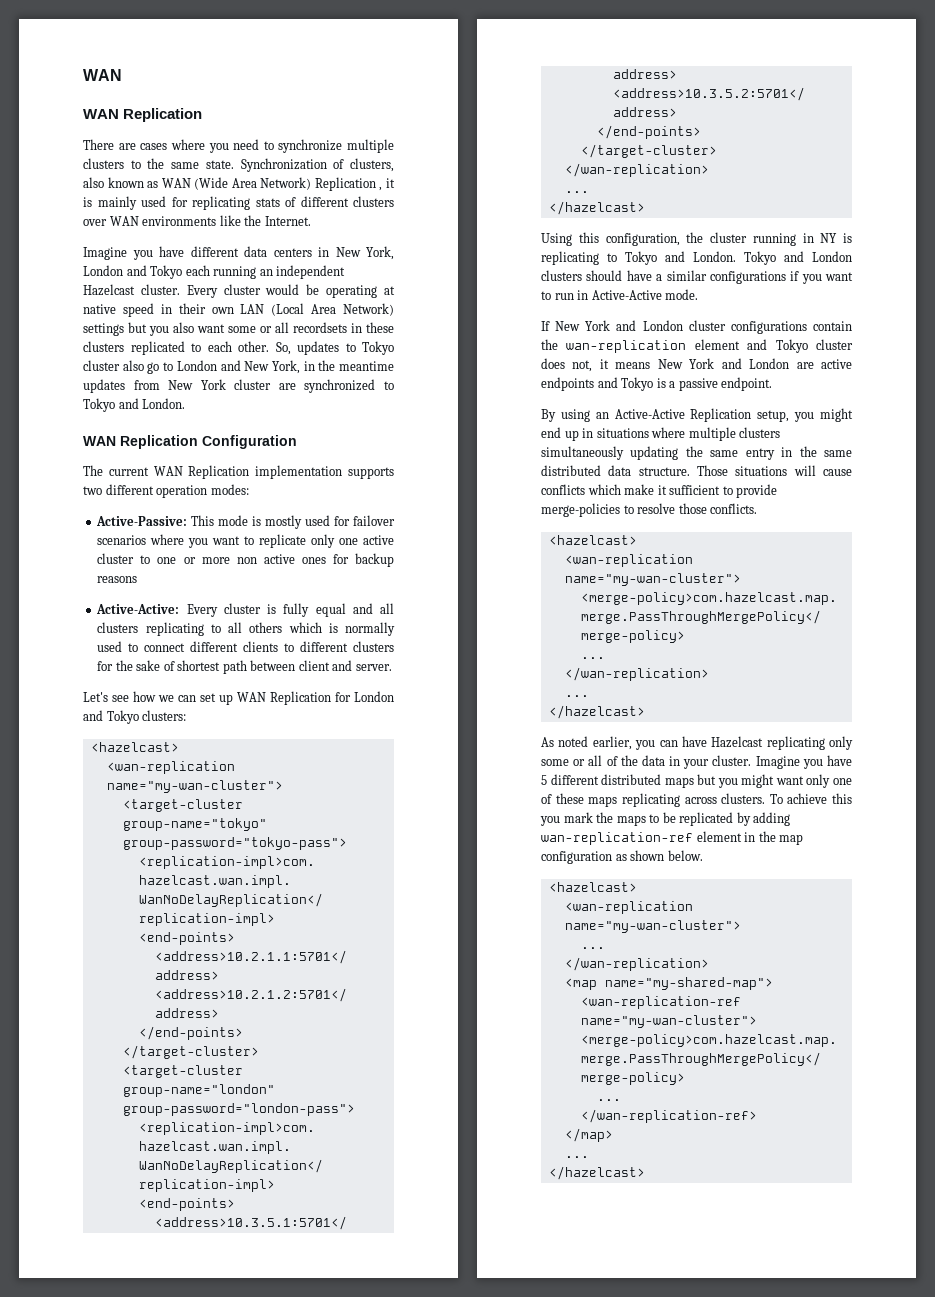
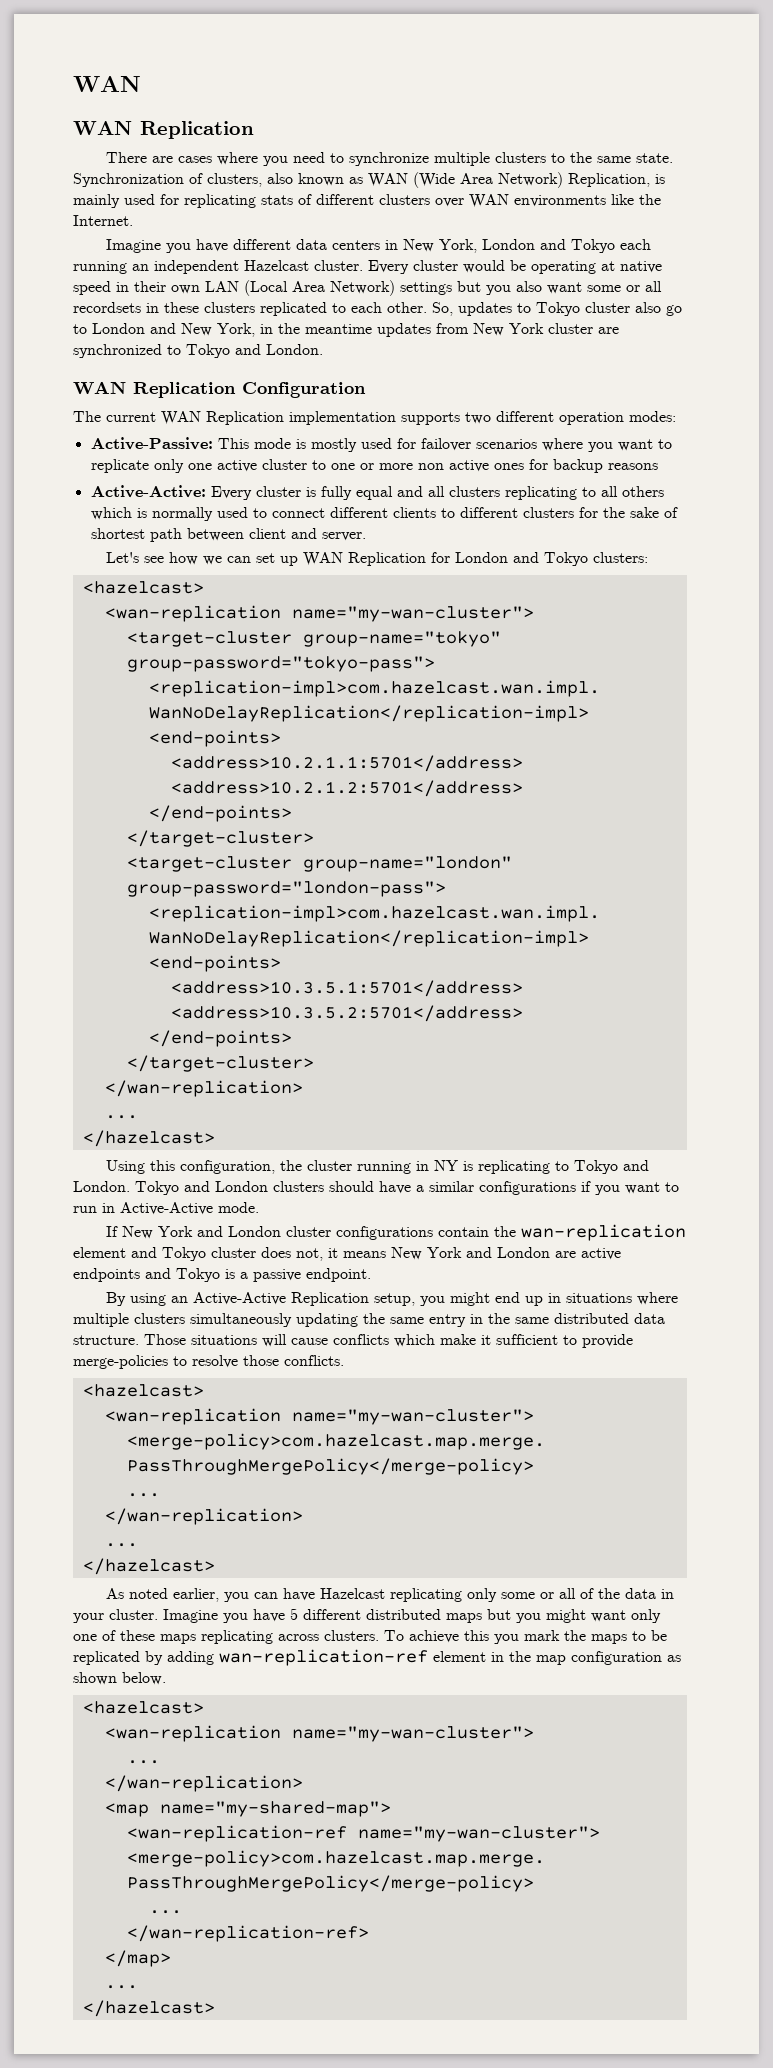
[314,177,395,191] Replication , it -> [568,173,650,187] Replication,

